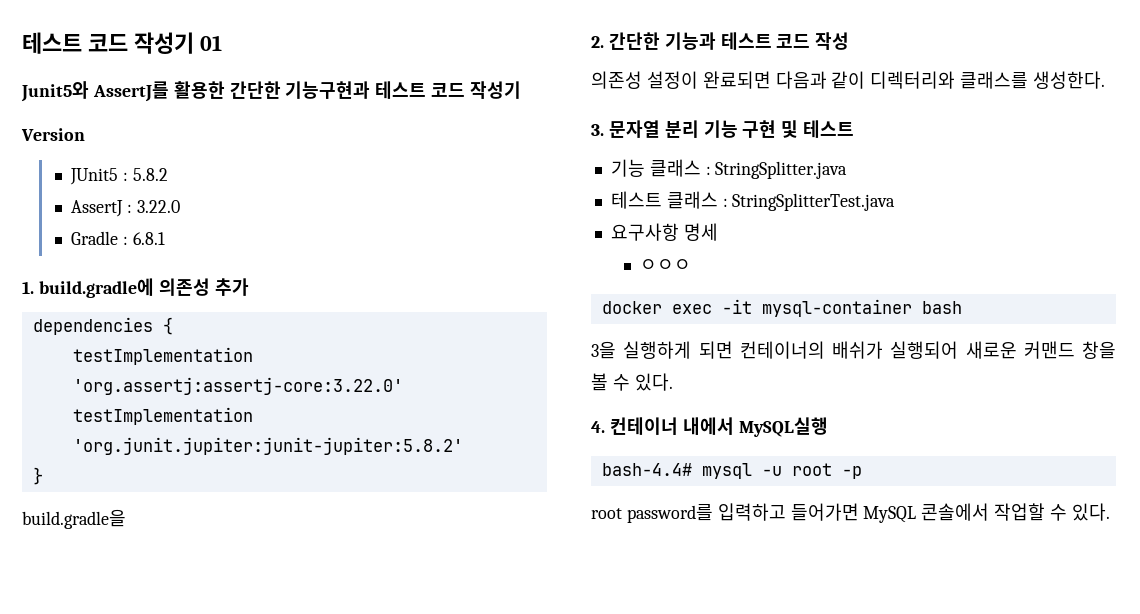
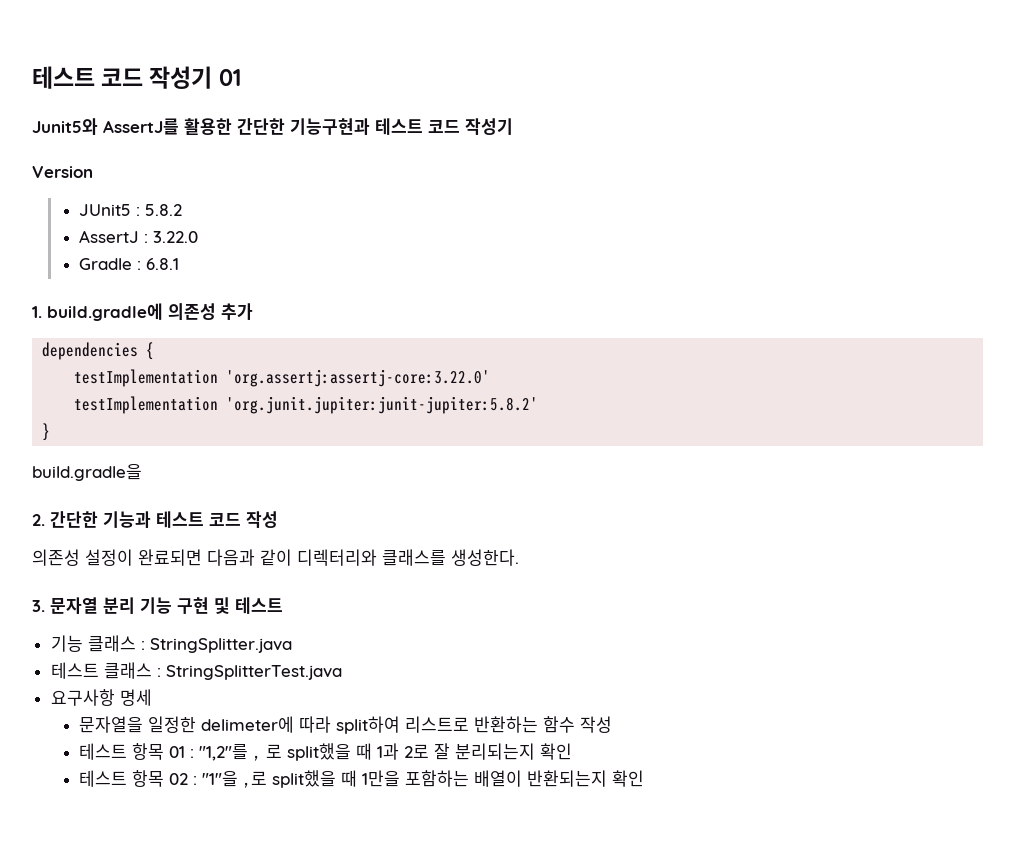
[640,259,692,271] [601,299,962,317] [591,341,1116,359] [591,373,673,391] [591,417,828,437] [601,463,862,479] [591,503,1110,523] ㅇㅇㅇ // docker exec -it mysql-container bash // 3을 실행하게 되면 컨테이너의 배쉬가 실행되어 새로운 커맨드 창을 볼 수 있다. // 4. 컨테이너 내에서 MySQL실행 // bash-4.4# mysql -u root -p // root password를 입력하고 들어가면 MySQL 콘솔에서 작업할 수 있다. -> [78,716,612,734] [78,743,572,761] [78,770,644,788] 문자열을 일정한 delimeter에 따라 split하여 리스트로 반환하는 함수 작성 // 테스트 항목 01 : "1,2"를 , 로 split했을 때 1과 2로 잘 분리되는지 확인 // 테스트 항목 02 : "1"을 ,로 split했을 때 1만을 포함하는 배열이 반환되는지 확인

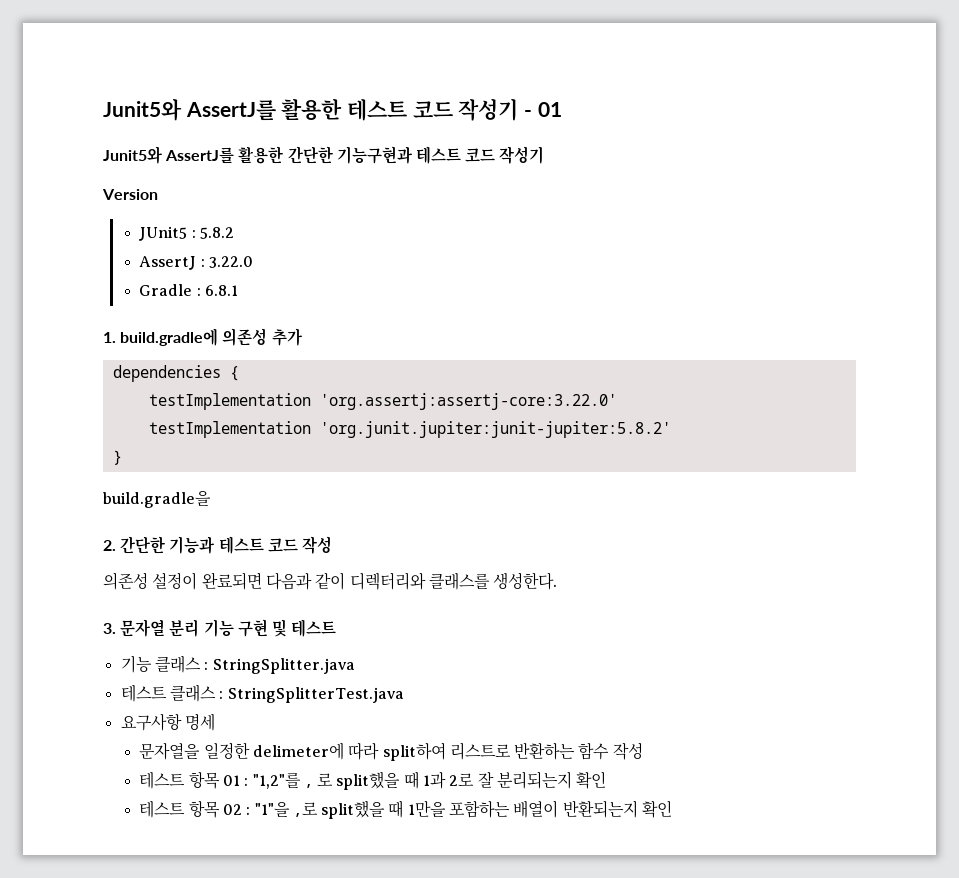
[32,66,213,89] 테스트 코드 작성기 -> [103,98,533,121] Junit5와 AssertJ를 활용한 테스트 코드 작성기 -

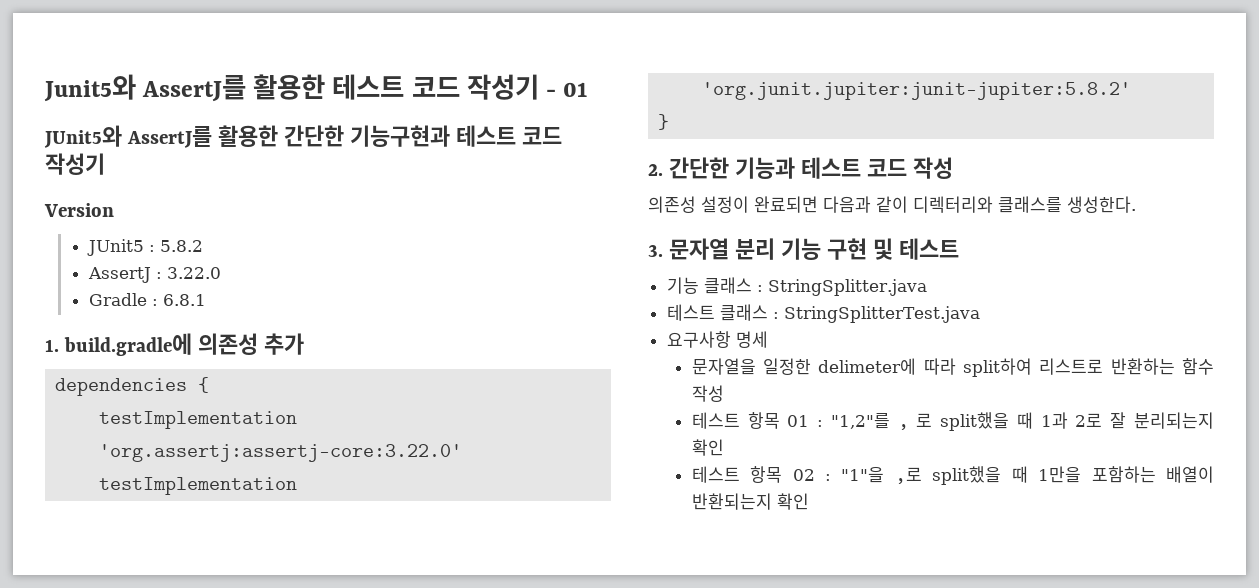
[103,146,162,164] Junit5와 -> [44,125,122,148] JUnit5와
[103,491,211,508] // build.gradle을 -> (670, 122) none

